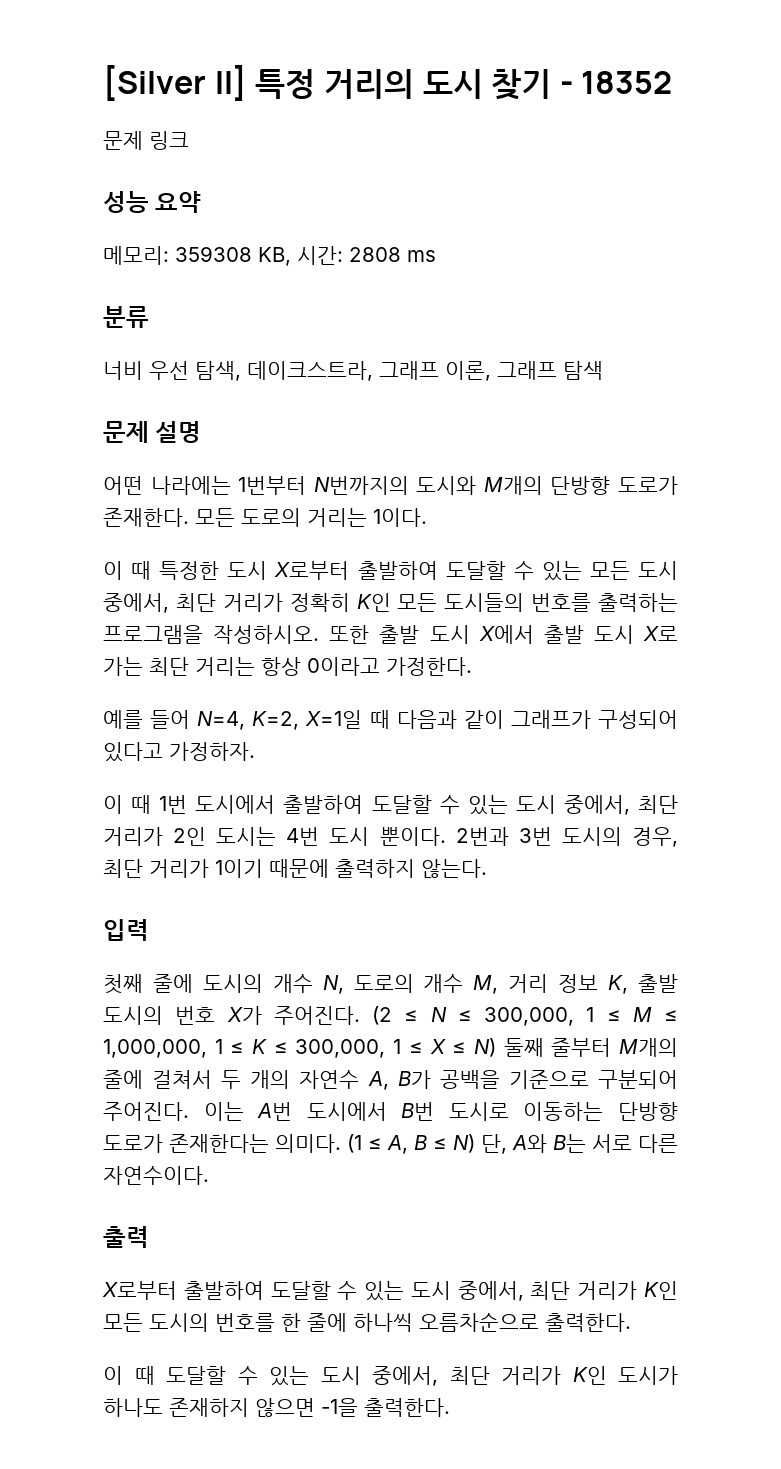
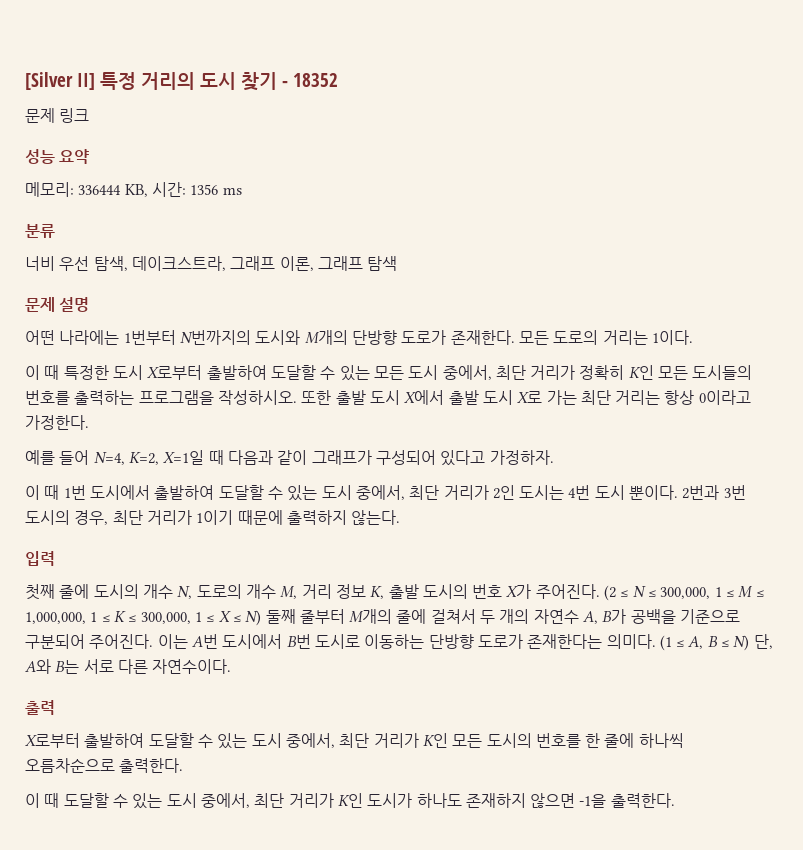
[175,246,252,262] 359308 -> [78,185,122,195] 336444
[349,247,401,262] 2808 -> [190,184,219,195] 1356

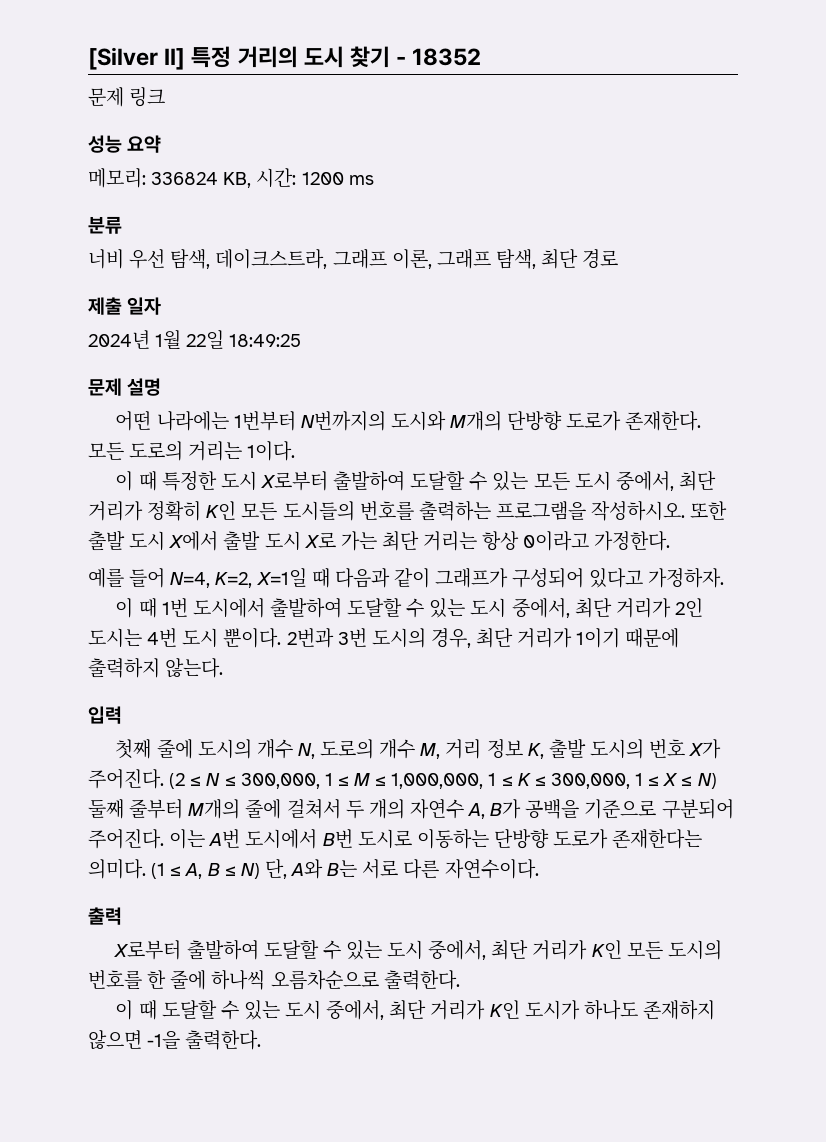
[78,185,122,195] 336444 -> [151,172,219,185] 336824
[190,184,219,195] 1356 -> [301,172,344,185] 1200
[367,256,398,271] 탐색 -> [495,249,619,269] [88,297,162,315] [88,329,302,349] 탐색, 최단 경로 // 제출 일자 // 2024년 1월 22일 18:49:25

